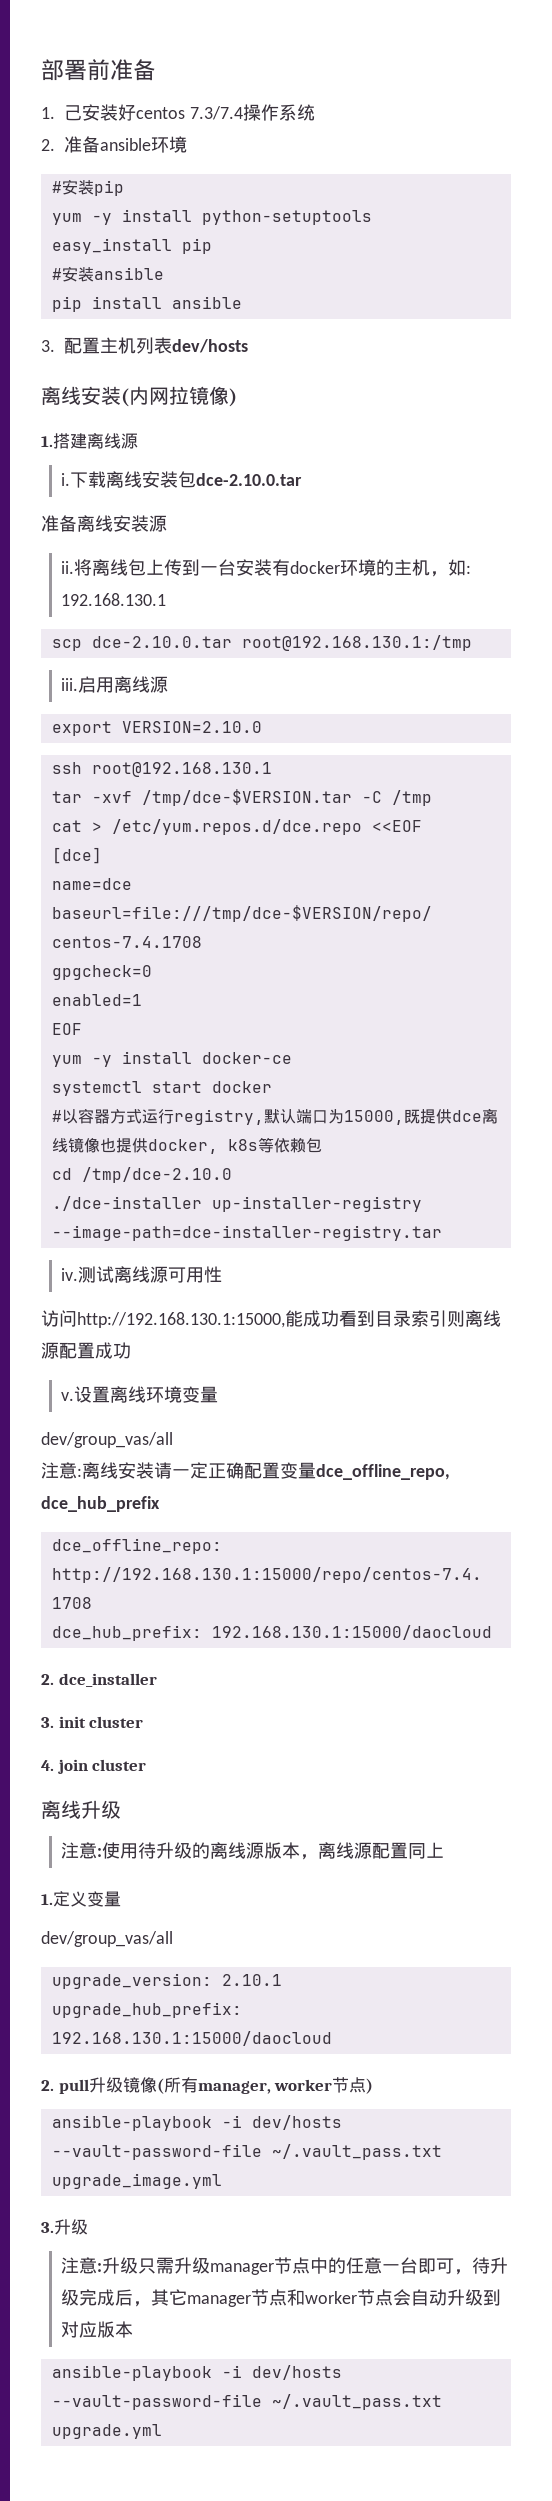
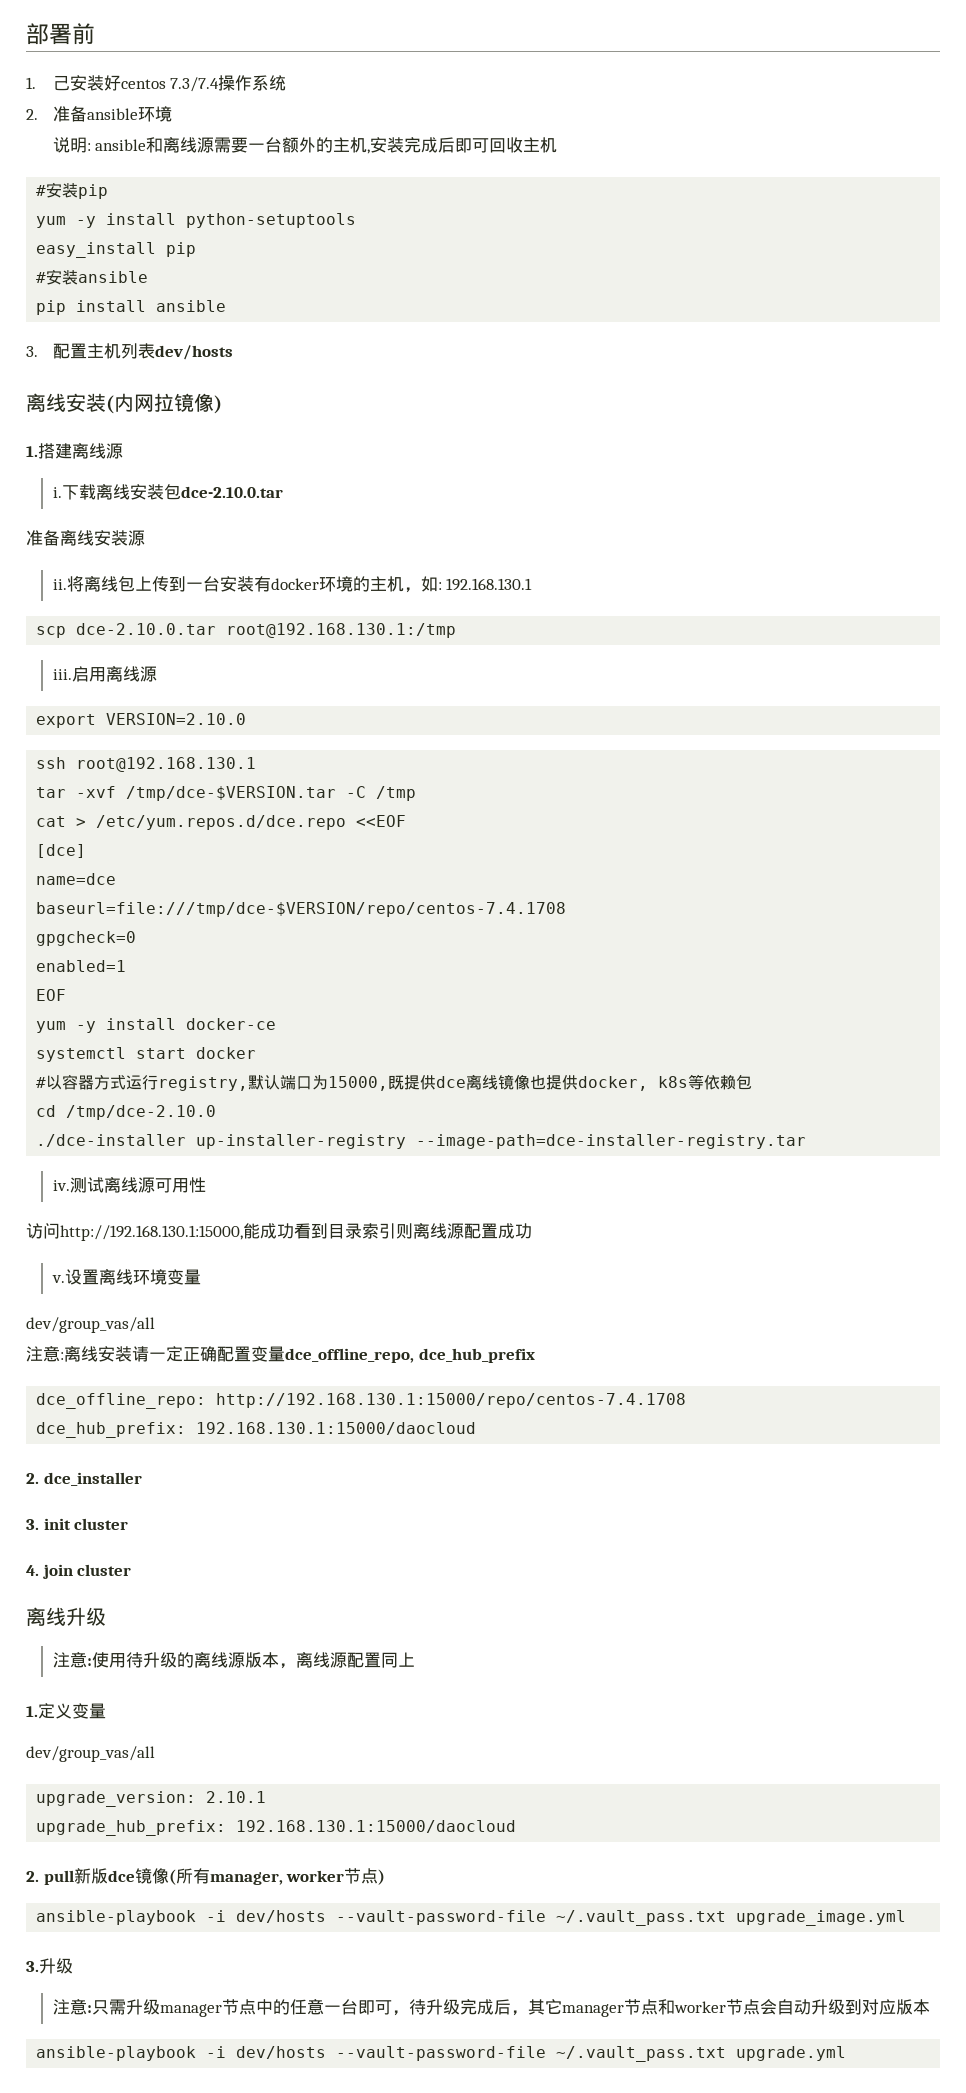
[110,59,156,81] 准备 -> (95, 34) none
(187, 144) none -> [52,137,558,154] // 说明: ansible和离线源需要一台额外的主机,安装完成后即可回收主机
[88,2077,123,2093] 升级 -> [73,1868,135,1884] 新版dce
[102,2257,139,2274] 升级 -> (92, 2009) none

